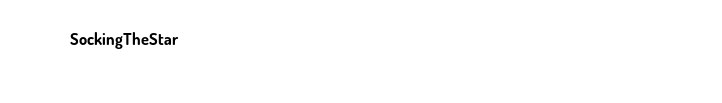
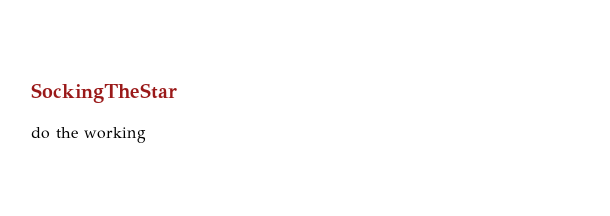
(179, 40) none -> [31,127,146,143] // do the working

